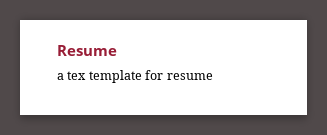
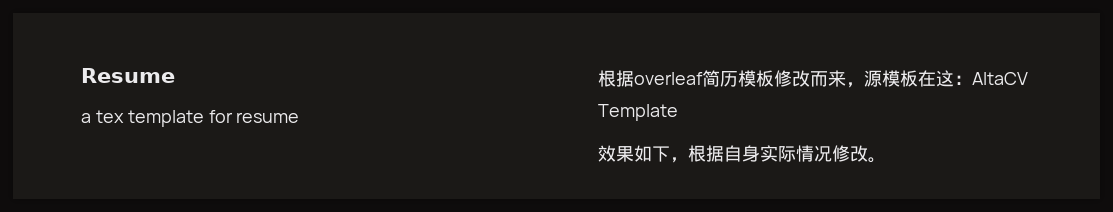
(213, 76) none -> [598,70,1028,88] [598,104,678,121] [598,145,886,163] // 根据overleaf简历模板修改而来，源模板在这：AltaCV Template // 效果如下，根据自身实际情况修改。

